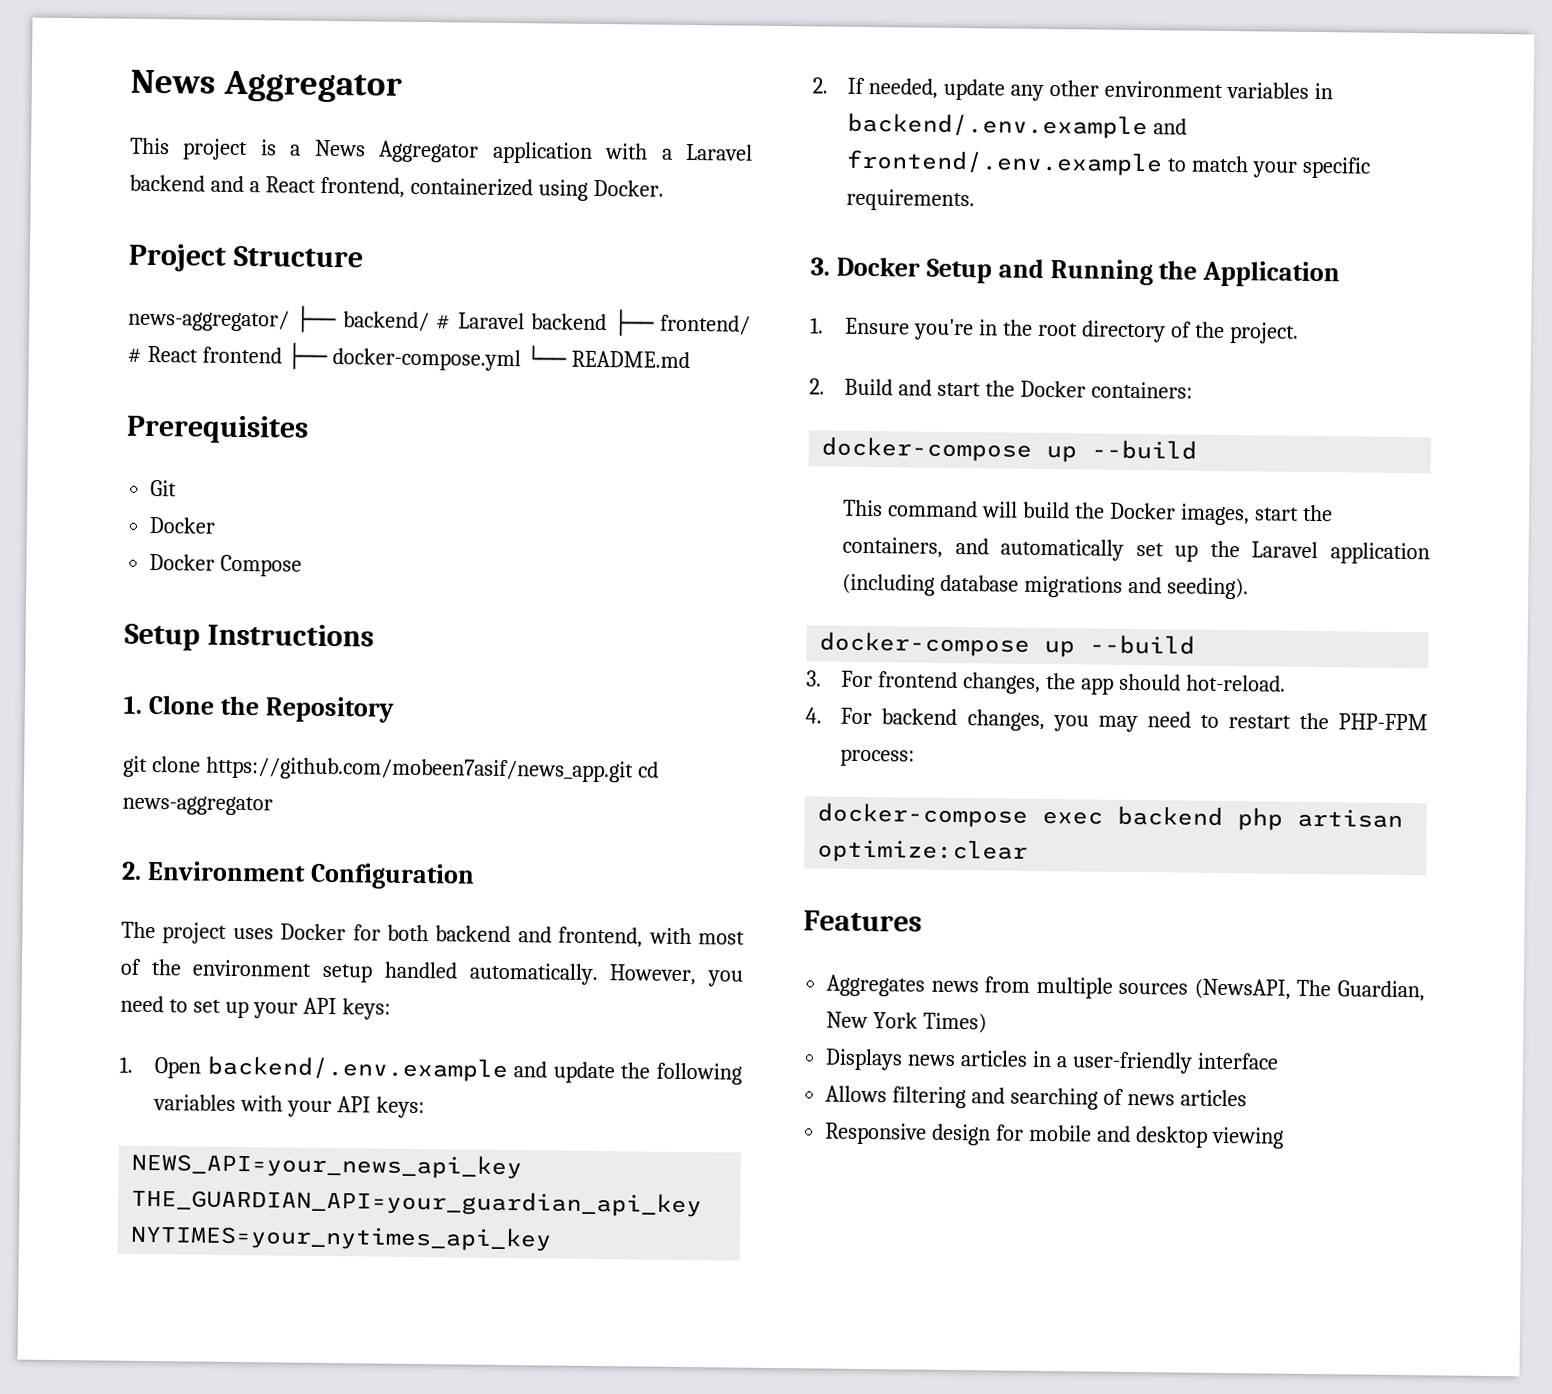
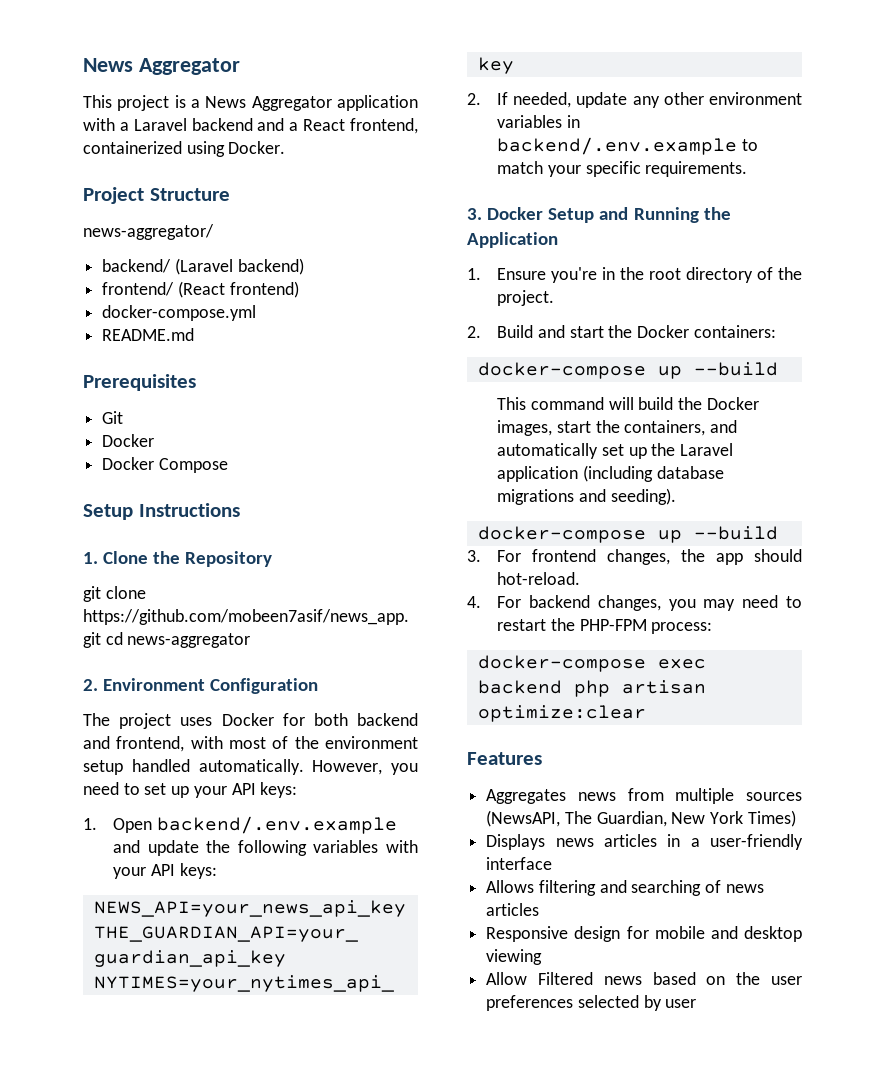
[296,305,752,337] [127,342,328,370] ├── backend/ # Laravel backend ├── frontend/ # React frontend ├── -> [102,258,304,275] [102,281,299,298] // backend/ (Laravel backend) // frontend/ (React frontend) //
[525,345,567,367] └── -> (257, 313) //
[1153,118,1188,135] [846,149,1164,177] and frontend/.env.example -> (738, 146) none
(1284, 1137) none -> [486,972,802,985] [486,995,697,1011] // Allow Filtered news based on the user preferences selected by user

